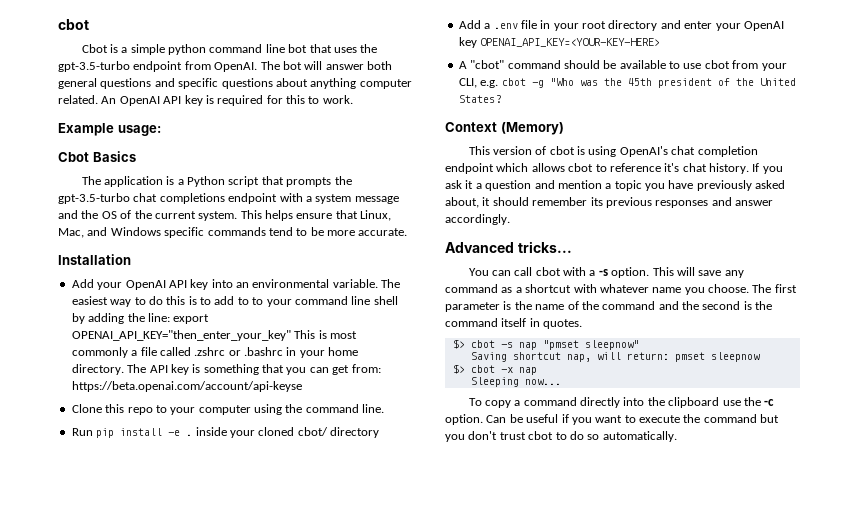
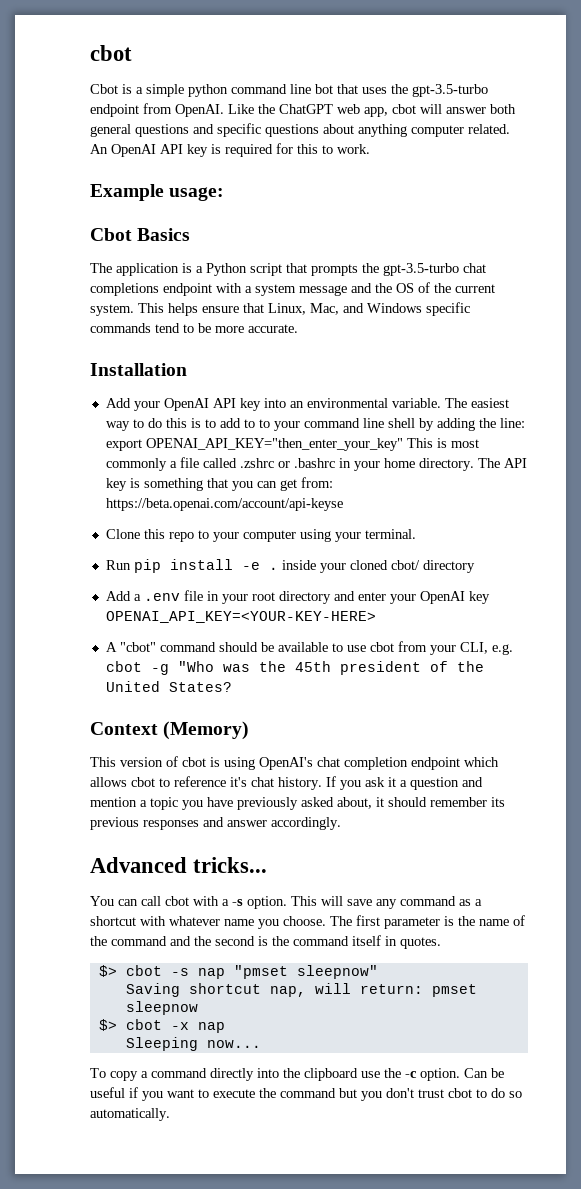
[260,61,302,70] The bot -> [228,104,416,117] Like the ChatGPT web app, cbot
[285,404,385,413] the command line. -> [334,529,416,542] your terminal.

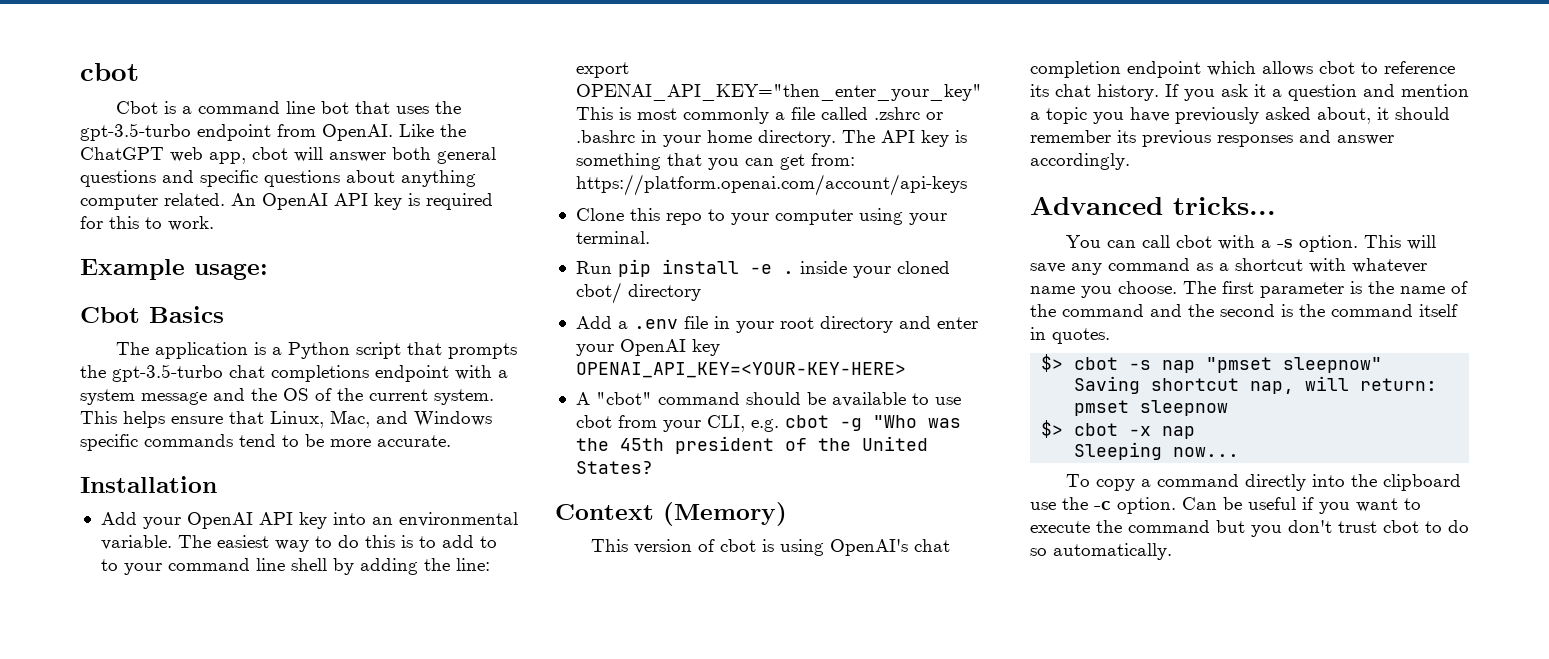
[146,84,228,97] simple python -> (193, 110) none
[105,498,343,511] https://beta.openai.com/account/api-keyse -> [575,174,967,196] https://platform.openai.com/account/api-keys
[230,777,247,787] it's -> [1030,84,1049,97] its

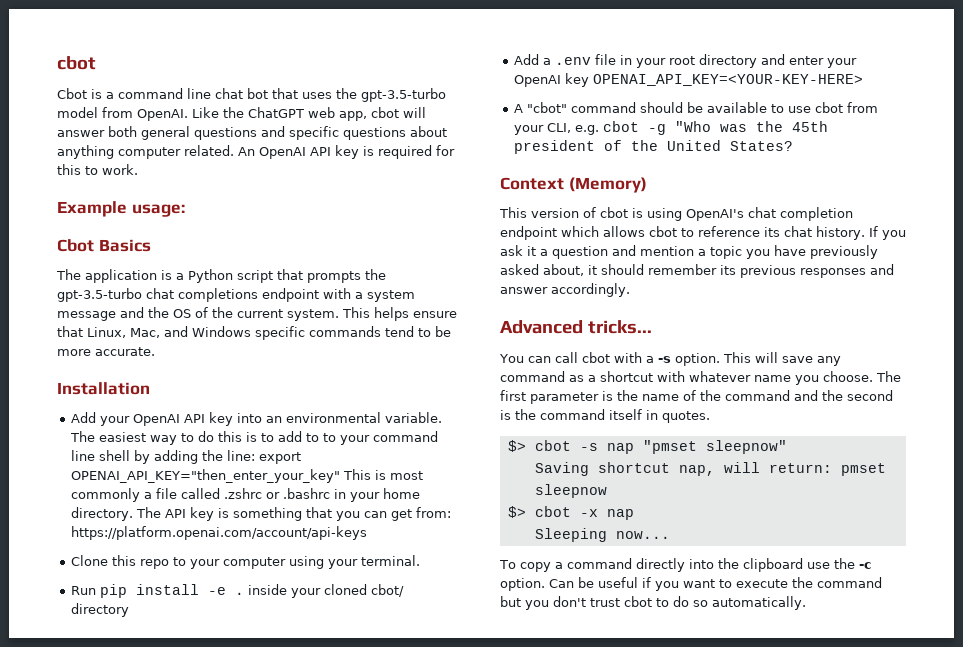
(316, 107) none -> [215,88,243,99] chat
[197,124,271,141] endpoint -> [57,107,98,118] model

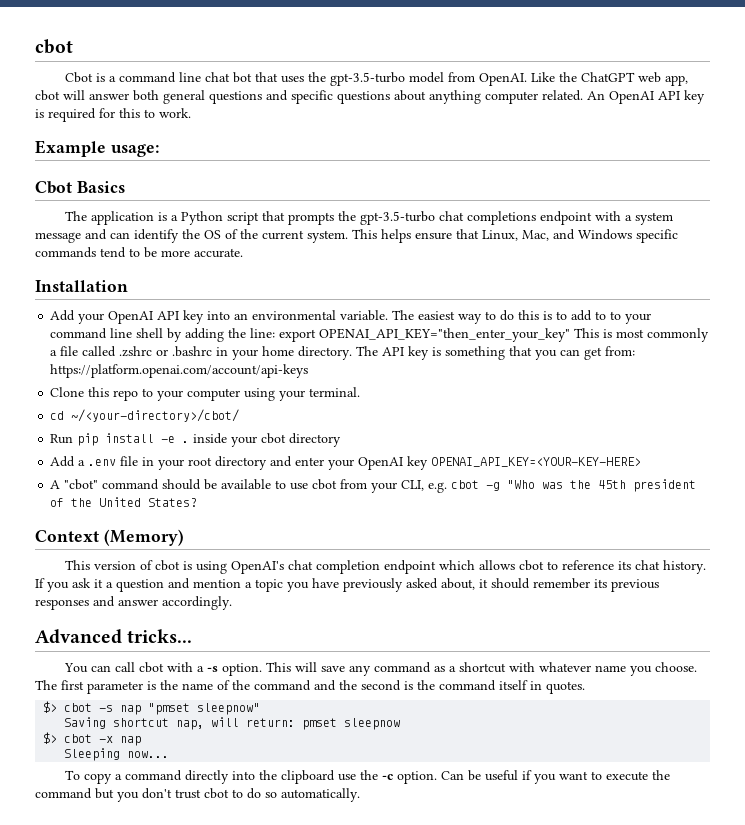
(144, 312) none -> [110,229,179,243] can identify
(421, 560) none -> [50,409,240,422] // cd ~/<your-directory>/cbot/
[324,584,405,597] cloned cbot/ -> [261,433,287,444] cbot

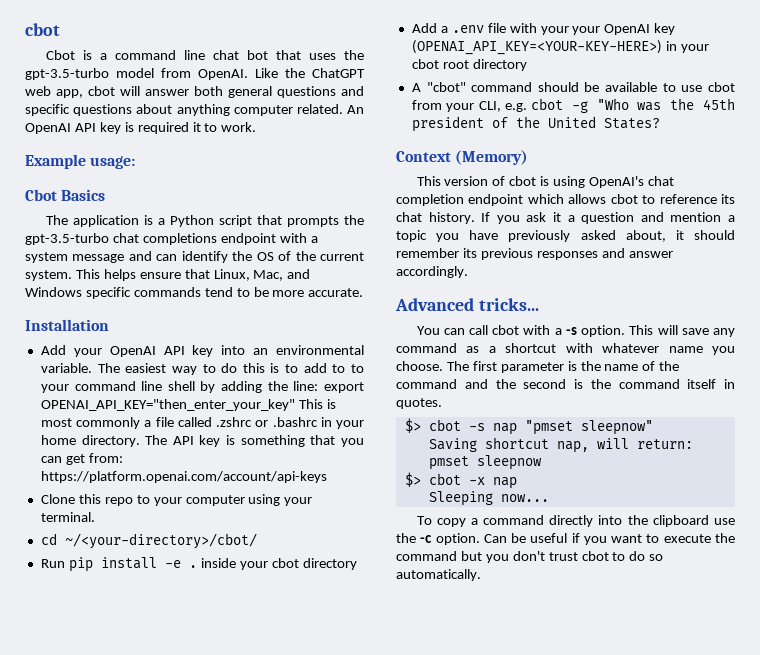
[99,108,140,118] for this -> [192,122,201,132] it
[142,456,642,470] in your root directory and enter your OpenAI key OPENAI_API_KEY=<YOUR-KEY-HERE> -> [509,23,676,35] [411,40,709,55] [411,59,527,71] with your your OpenAI key (OPENAI_API_KEY=<YOUR-KEY-HERE>) in your cbot root directory

